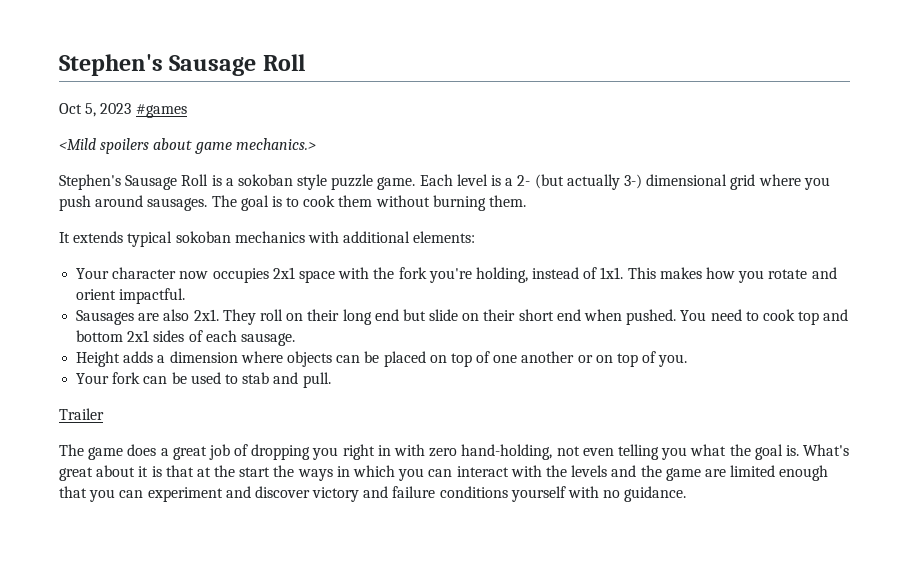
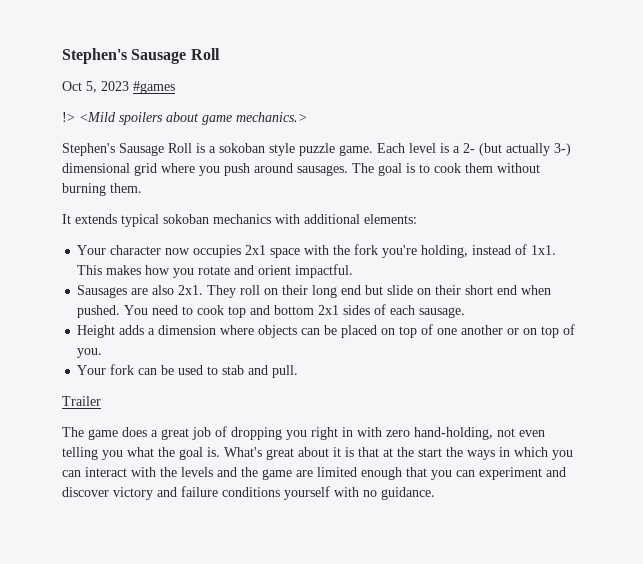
(187, 111) none -> [62,112,75,122] !>

